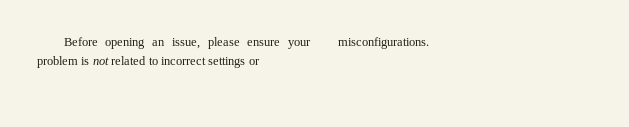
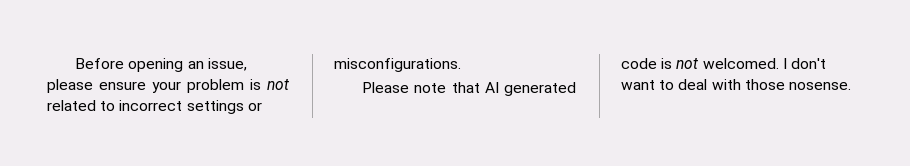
(429, 43) none -> [362,82,576,96] [621,58,826,69] [621,79,851,90] // Please note that AI generated code is not welcomed. I don't want to deal with those nosense.

